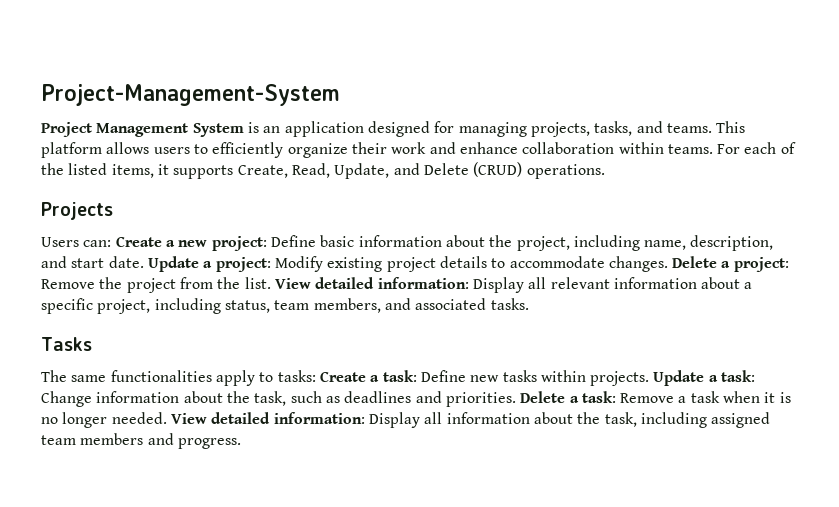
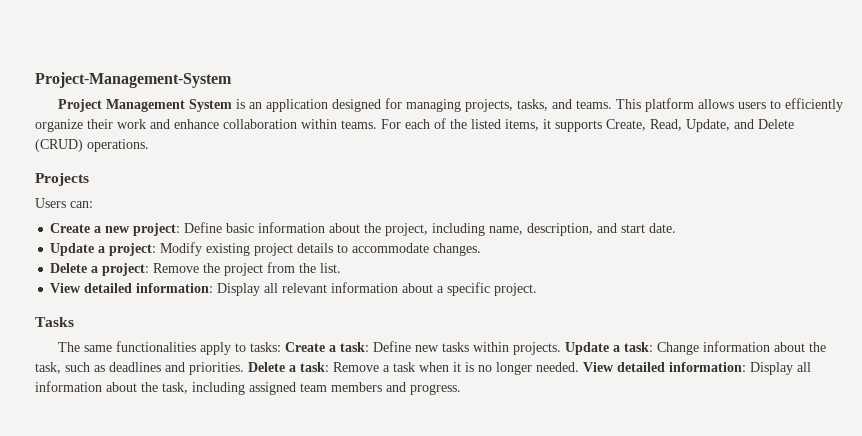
(112, 243) none -> (93, 204) //
(144, 262) none -> (677, 228) //
(668, 264) none -> (482, 249) //
(271, 283) none -> (342, 268) //
[97,298,529,314] project, including status, team members, and associated tasks. -> [494,283,538,296] project.

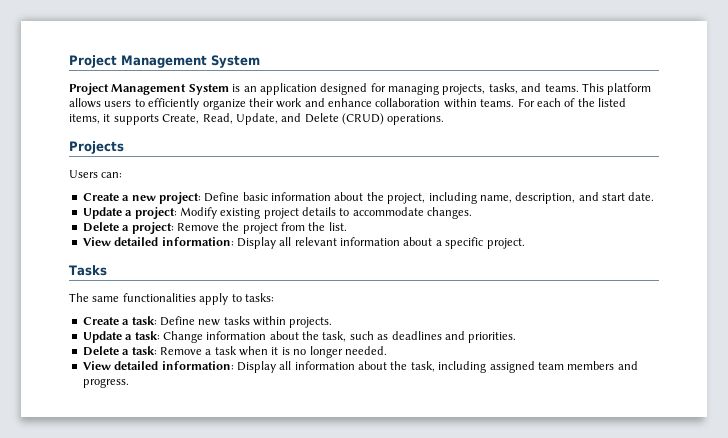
[35,72,232,88] Project-Management-System -> [69,55,260,68] Project Management System
(281, 347) none -> (274, 297) //
(561, 348) none -> (333, 322) //
(244, 368) none -> (517, 337) //
(579, 367) none -> (387, 350) //

